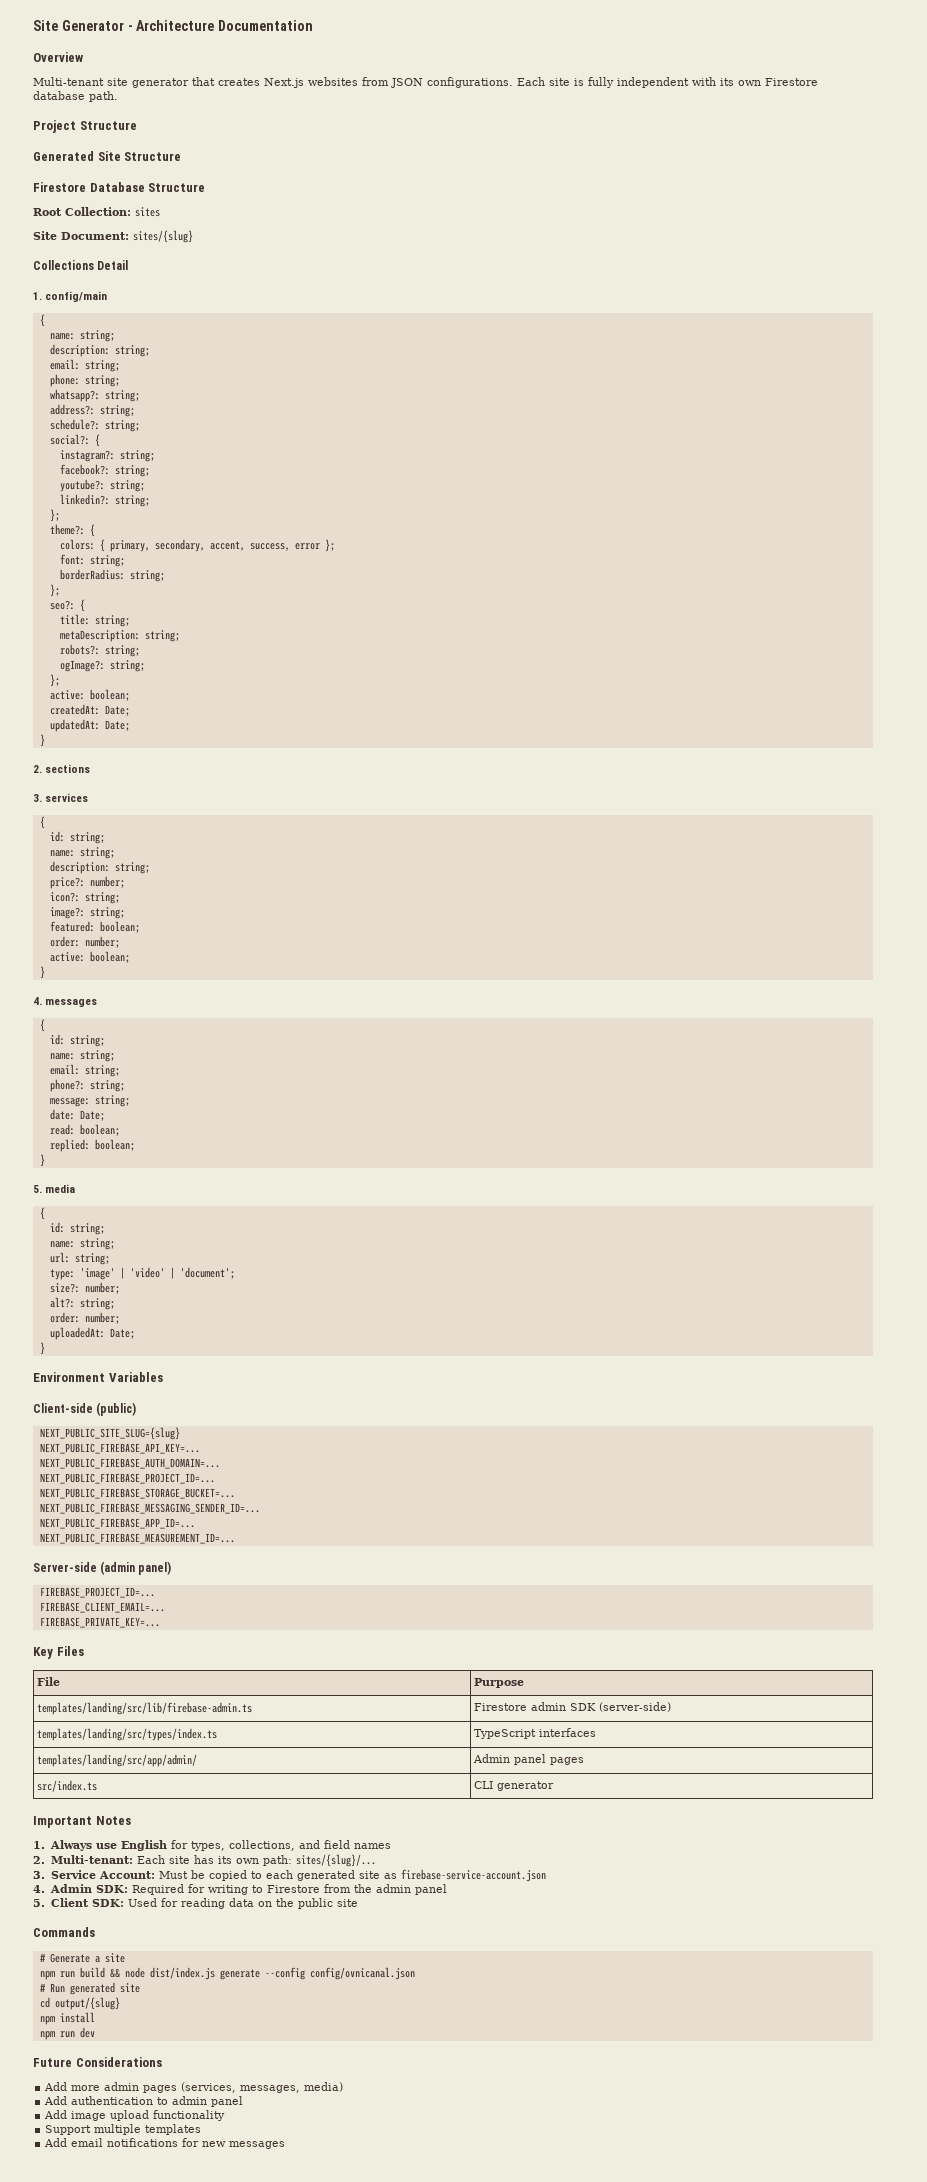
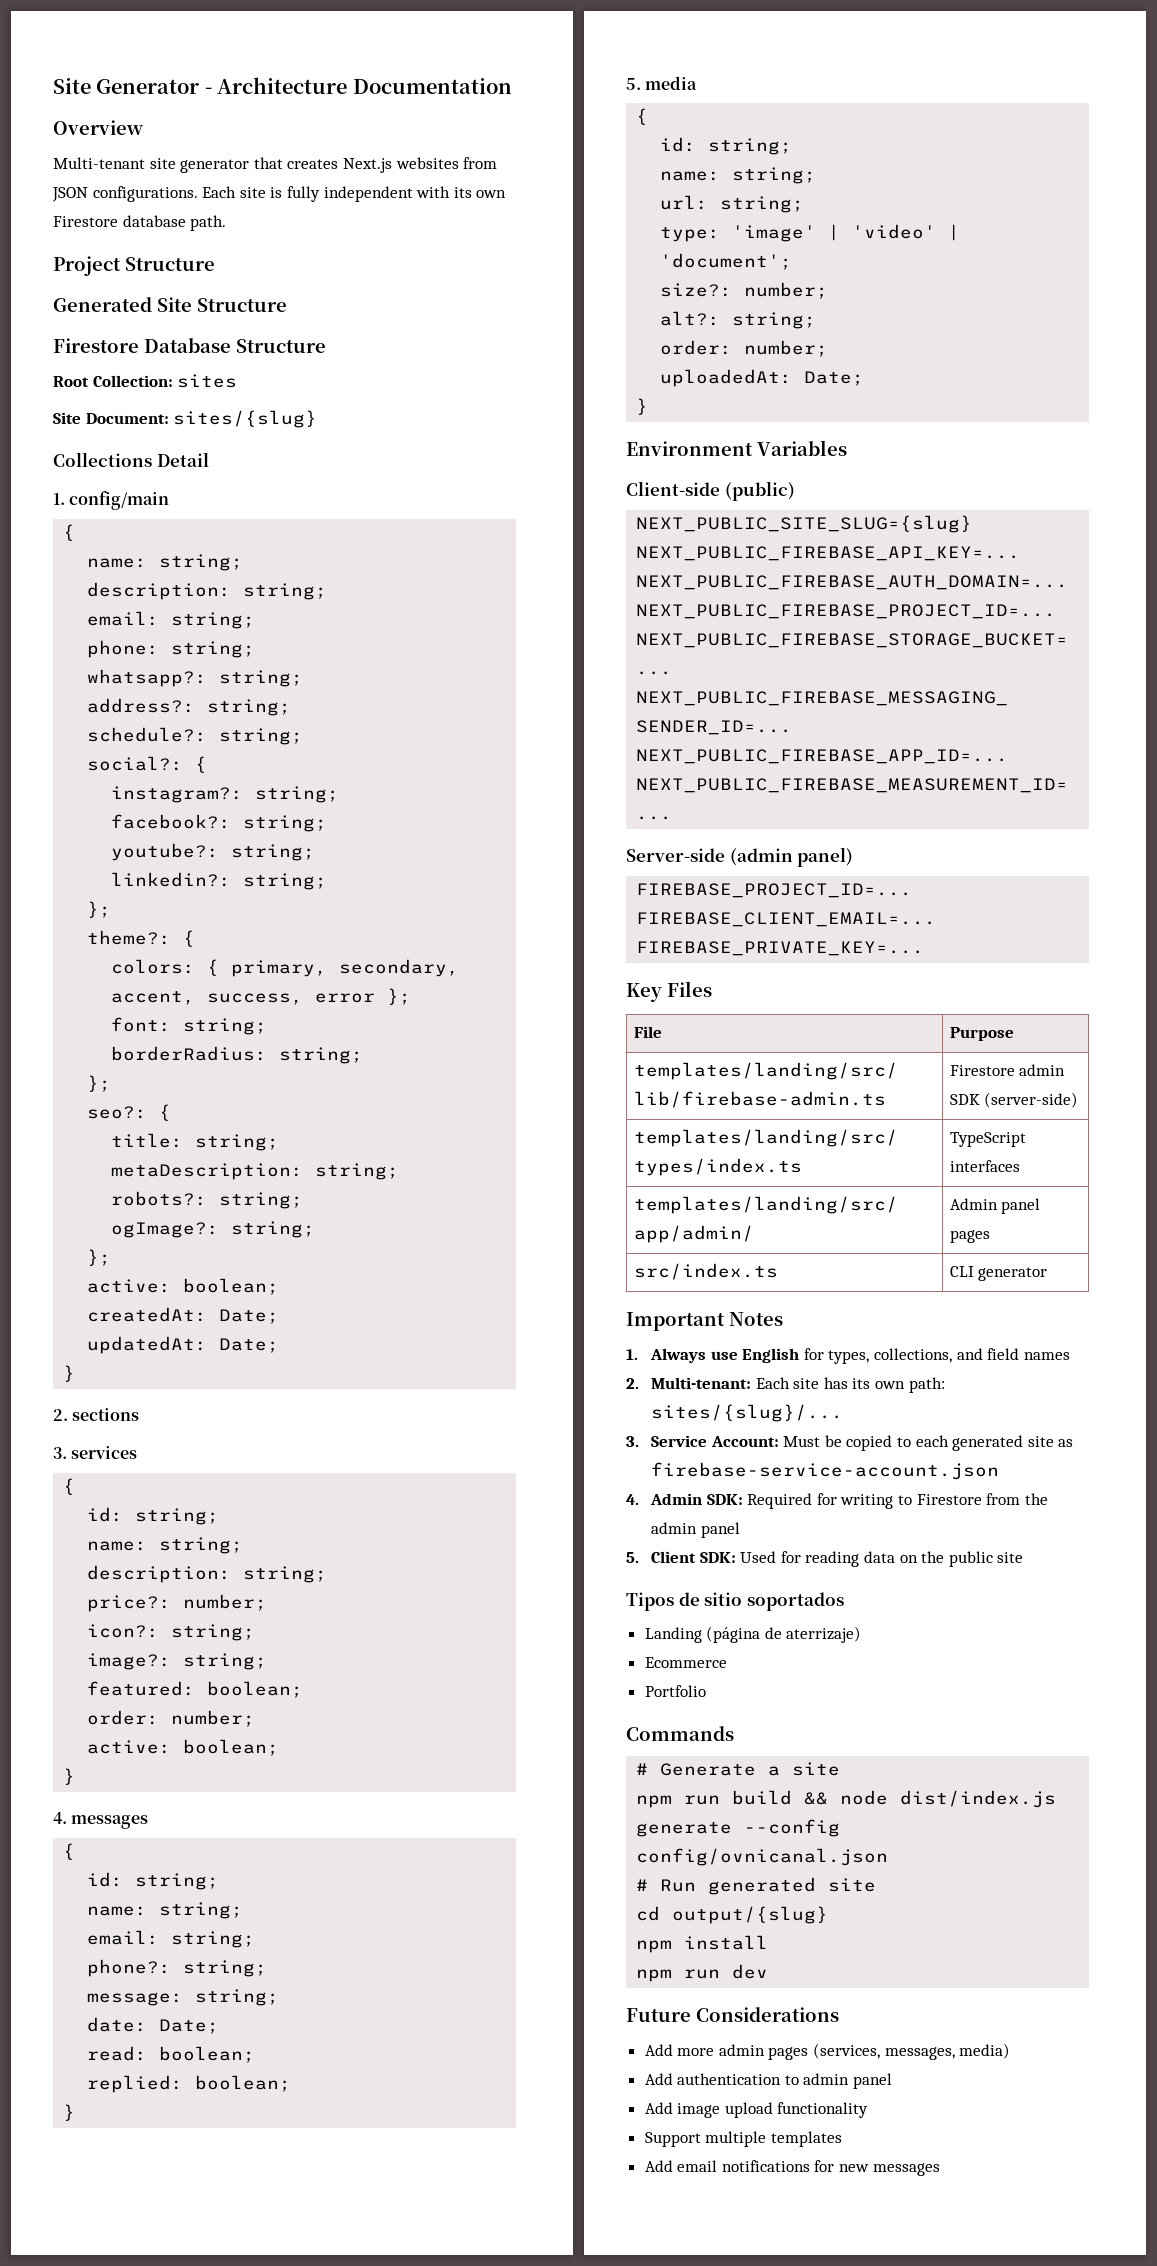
(358, 1903) none -> [626,1592,844,1611] [644,1626,862,1643] [644,1657,727,1668] [644,1685,706,1697] // Tipos de sitio soportados // Landing (página de aterrizaje) // Ecommerce // Portfolio

